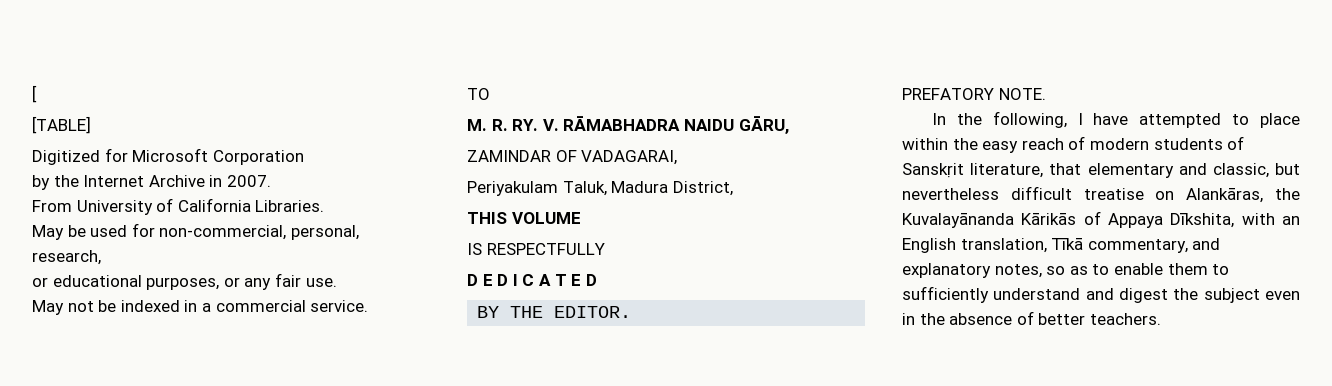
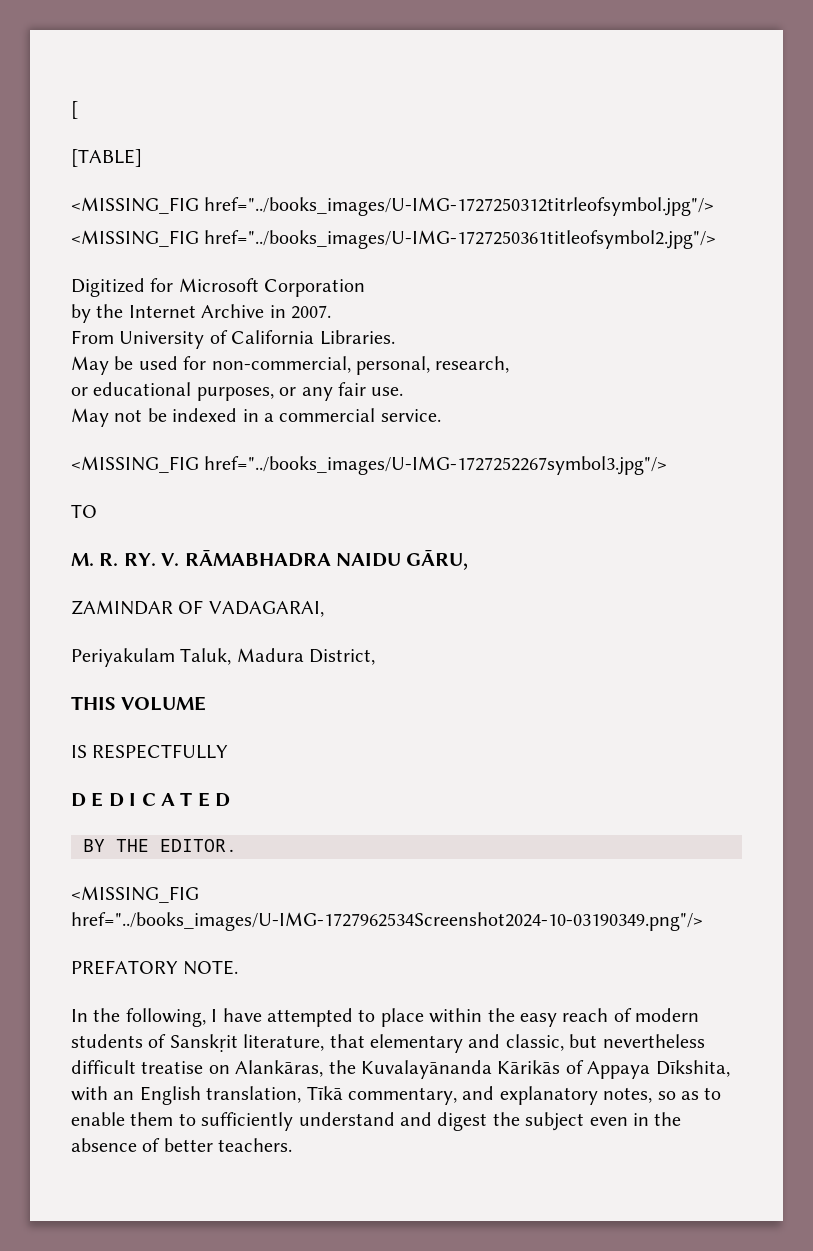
(91, 125) none -> [71,197,715,216] [71,230,717,249] // <MISSING_FIG href="../books_images/U-IMG-1727250312titrleofsymbol.jpg"/> // <MISSING_FIG href="../books_images/U-IMG-1727250361titleofsymbol2.jpg"/>
(369, 306) none -> [71,456,668,475] // <MISSING_FIG href="../books_images/U-IMG-1727252267symbol3.jpg"/>
(632, 312) none -> [71,886,199,903] [71,912,703,931] // <MISSING_FIG href="../books_images/U-IMG-1727962534Screenshot2024-10-03190349.png"/>

